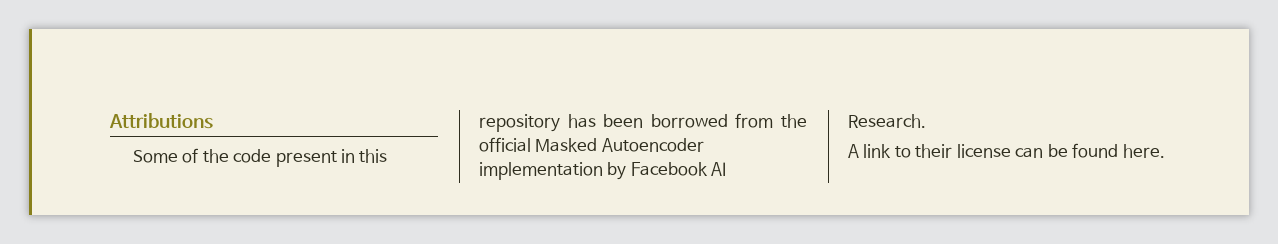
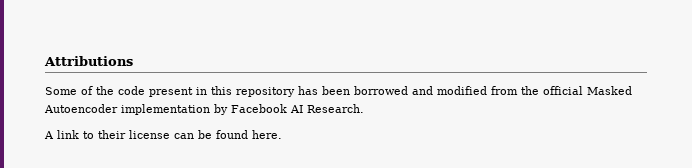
(728, 121) none -> [412,86,487,95] and modified

